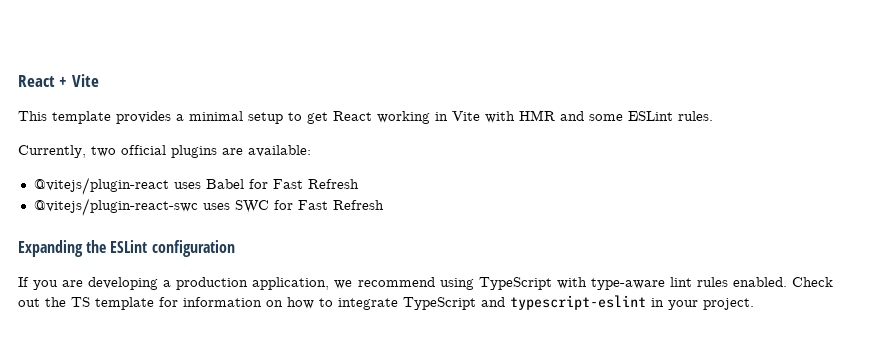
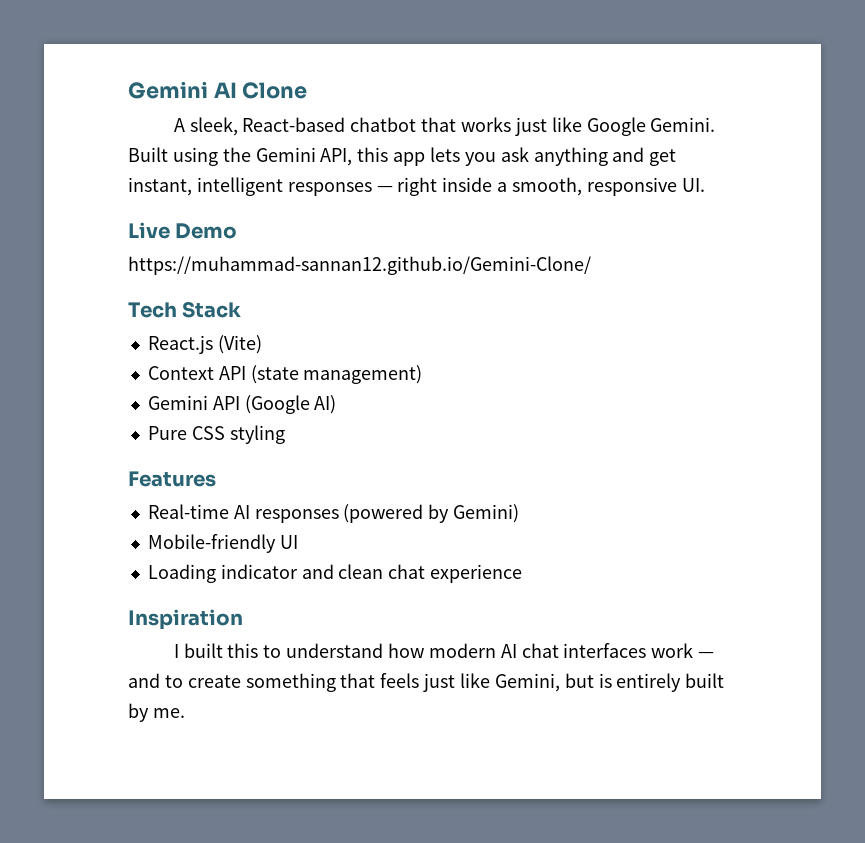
[18,74,99,87] [18,110,713,124] [18,145,311,158] [33,177,359,195] [33,198,384,216] [18,240,235,257] [18,277,833,290] [18,295,754,310] React + Vite // This template provides a minimal setup to get React working in Vite with HMR and some ESLint rules. // Currently, two official plugins are available: // @vitejs/plugin-react uses Babel for Fast Refresh // @vitejs/plugin-react-swc uses SWC for Fast Refresh // Expanding the ESLint configuration // If you are developing a production application, we recommend using TypeScript with type-aware lint rules enabled. Check out the TS template for information on how to integrate TypeScript and typescript-eslint in your project. -> [128,81,308,99] [173,117,716,136] [128,147,677,166] [128,177,705,196] [128,222,238,239] [128,256,591,275] [128,301,242,318] [147,335,262,354] [147,365,423,384] [147,395,337,414] [147,425,285,444] [128,471,216,487] [147,504,520,523] [147,534,298,553] [147,564,523,583] [128,609,243,630] [173,643,715,658] [128,673,725,692] [128,703,185,722] Gemini AI Clone // A sleek, React-based chatbot that works just like Google Gemini. Built using the Gemini API, this app lets you ask anything and get instant, intelligent responses — right inside a smooth, responsive UI. // Live Demo // https://muhammad-sannan12.github.io/Gemini-Clone/ // Tech Stack // React.js (Vite) // Context API (state management) // Gemini API (Google AI) // Pure CSS styling // Features // Real-time AI responses (powered by Gemini) // Mobile-friendly UI // Loading indicator and clean chat experience // Inspiration // I built this to understand how modern AI chat interfaces work — and to create something that feels just like Gemini, but is entirely built by me.

